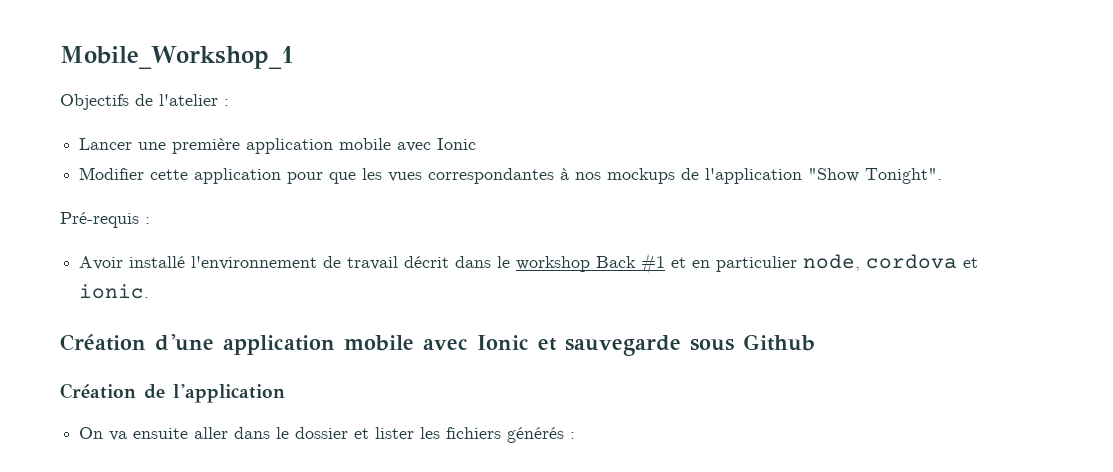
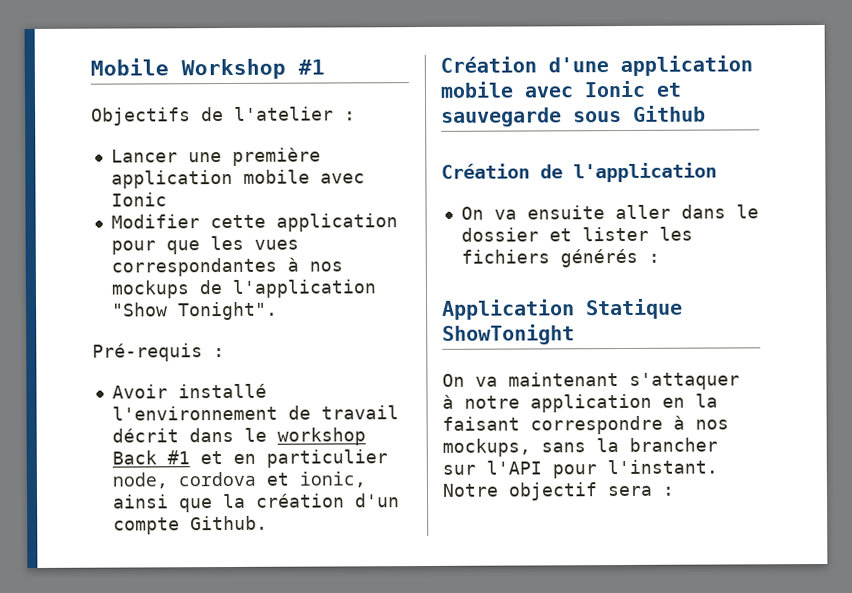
[60,46,294,69] Mobile_Workshop_1 -> [90,58,325,80] Mobile Workshop #1
[79,284,150,299] ionic. -> [298,471,366,488] [111,493,400,513] [112,515,268,535] ionic, ainsi que la création d'un compte Github.
(576, 435) none -> [442,298,683,320] [442,324,575,345] [442,372,740,390] [442,393,718,413] [442,415,729,435] [442,437,718,457] [442,459,718,479] [442,482,675,501] // Application Statique ShowTonight // On va maintenant s'attaquer à notre application en la faisant correspondre à nos mockups, sans la brancher sur l'API pour l'instant. Notre objectif sera :

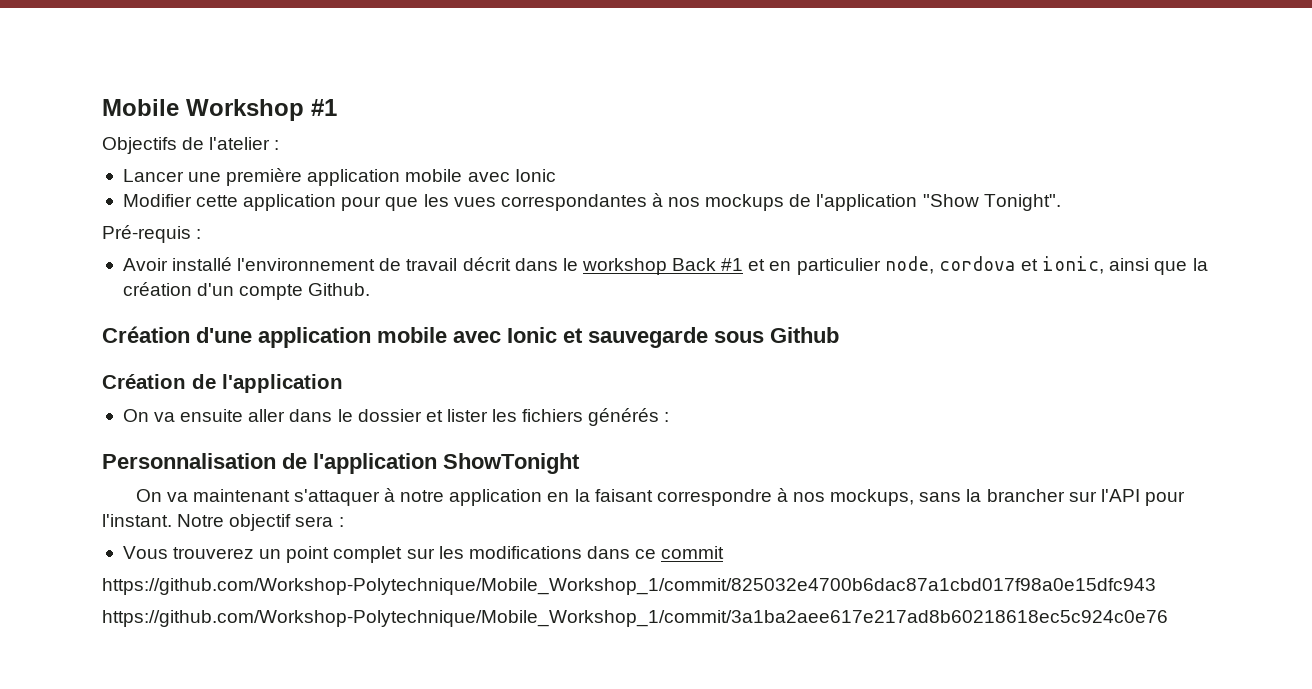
[442,298,683,320] Application Statique -> [102,453,437,474] Personnalisation de l'application
(675, 491) none -> [122,546,725,563] [102,578,1156,595] [102,610,1168,627] // Vous trouverez un point complet sur les modifications dans ce commit // https://github.com/Workshop-Polytechnique/Mobile_Workshop_1/commit/825032e4700b6dac87a1cbd017f98a0e15dfc943 // https://github.com/Workshop-Polytechnique/Mobile_Workshop_1/commit/3a1ba2aee617e217ad8b60218618ec5c924c0e76

